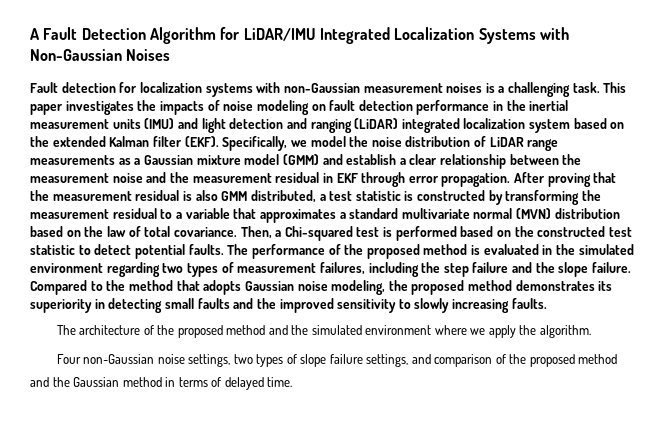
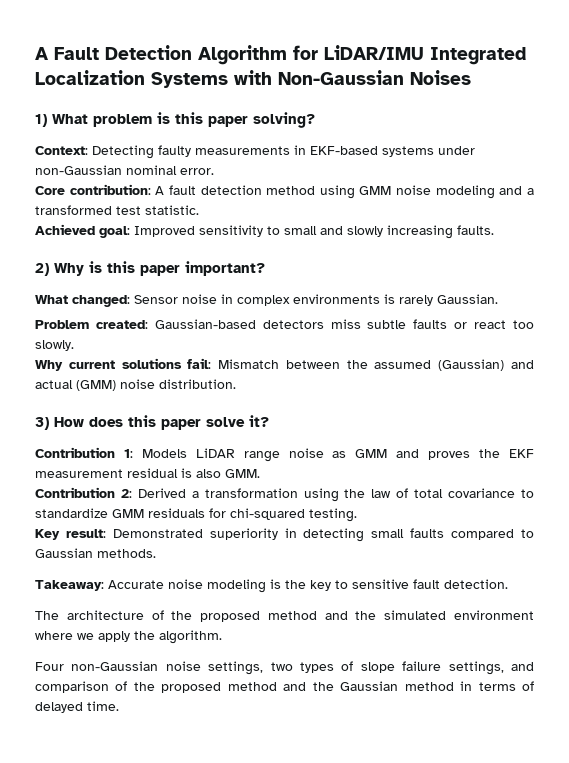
[30,82,627,97] [30,100,569,115] [30,118,625,133] [30,136,559,151] [30,154,582,169] [30,172,617,187] [30,190,602,205] [30,208,620,223] [30,226,632,241] [30,244,634,259] [30,262,632,277] [30,280,613,295] Fault detection for localization systems with non-Gaussian measurement noises is a challenging task. This paper investigates the impacts of noise modeling on fault detection performance in the inertial measurement units (IMU) and light detection and ranging (LiDAR) integrated localization system based on the extended Kalman filter (EKF). Specifically, we model the noise distribution of LiDAR range measurements as a Gaussian mixture model (GMM) and establish a clear relationship between the measurement noise and the measurement residual in EKF through error propagation. After proving that the measurement residual is also GMM distributed, a test statistic is constructed by transforming the measurement residual to a variable that approximates a standard multivariate normal (MVN) distribution based on the law of total covariance. Then, a Chi-squared test is performed based on the constructed test statistic to detect potential faults. The performance of the proposed method is evaluated in the simulated environment regarding two types of measurement failures, including the step failure and the slope failure. Compared to the method that adopts Gaussian noise modeling, the proposed method demonstrates its -> [35,112,315,128] [35,145,475,159] [35,165,214,175] [35,184,534,199] [35,205,199,215] [35,224,494,239] [35,261,265,276] [35,294,498,307] [35,319,535,329] [35,340,74,351] [35,358,534,371] [35,379,236,391] [35,415,269,430] [35,447,535,462] [35,468,260,478] [35,487,535,502] [35,508,357,522] [35,529,203,540] 1) What problem is this paper solving? // Context: Detecting faulty measurements in EKF-based systems under non-Gaussian nominal error. // Core contribution: A fault detection method using GMM noise modeling and a transformed test statistic. // Achieved goal: Improved sensitivity to small and slowly increasing faults. // 2) Why is this paper important? // What changed: Sensor noise in complex environments is rarely Gaussian. // Problem created: Gaussian-based detectors miss subtle faults or react too slowly. // Why current solutions fail: Mismatch between the assumed (Gaussian) and actual (GMM) noise distribution. // 3) How does this paper solve it? // Contribution 1: Models LiDAR range noise as GMM and proves the EKF measurement residual is also GMM. // Contribution 2: Derived a transformation using the law of total covariance to standardize GMM residuals for chi-squared testing. // Key result: Demonstrated
[233,298,547,313] and the improved sensitivity to slowly increasing faults. -> [451,529,535,540] [35,548,156,558] [35,579,508,593] compared to Gaussian methods. // Takeaway: Accurate noise modeling is the key to sensitive fault detection.

